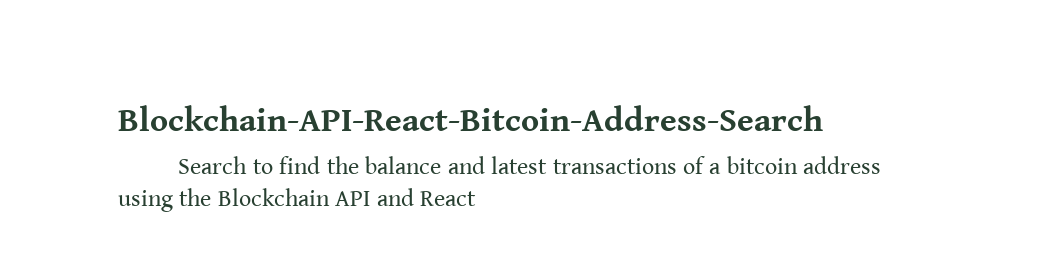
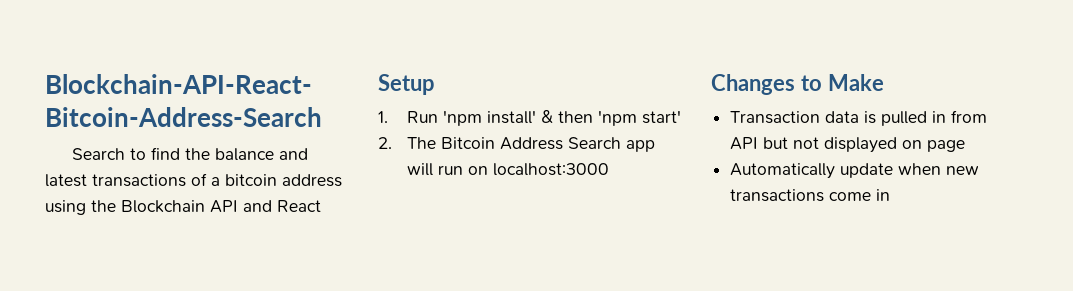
(477, 198) none -> [378,74,435,95] [378,110,682,126] [378,137,656,152] [407,163,610,176] [711,74,884,95] [730,110,988,126] [730,137,966,153] [730,163,980,179] [730,189,891,202] // Setup // 1. Run 'npm install' & then 'npm start' // 2. The Bitcoin Address Search app will run on localhost:3000 // Changes to Make // Transaction data is pulled in from API but not displayed on page // Automatically update when new transactions come in

